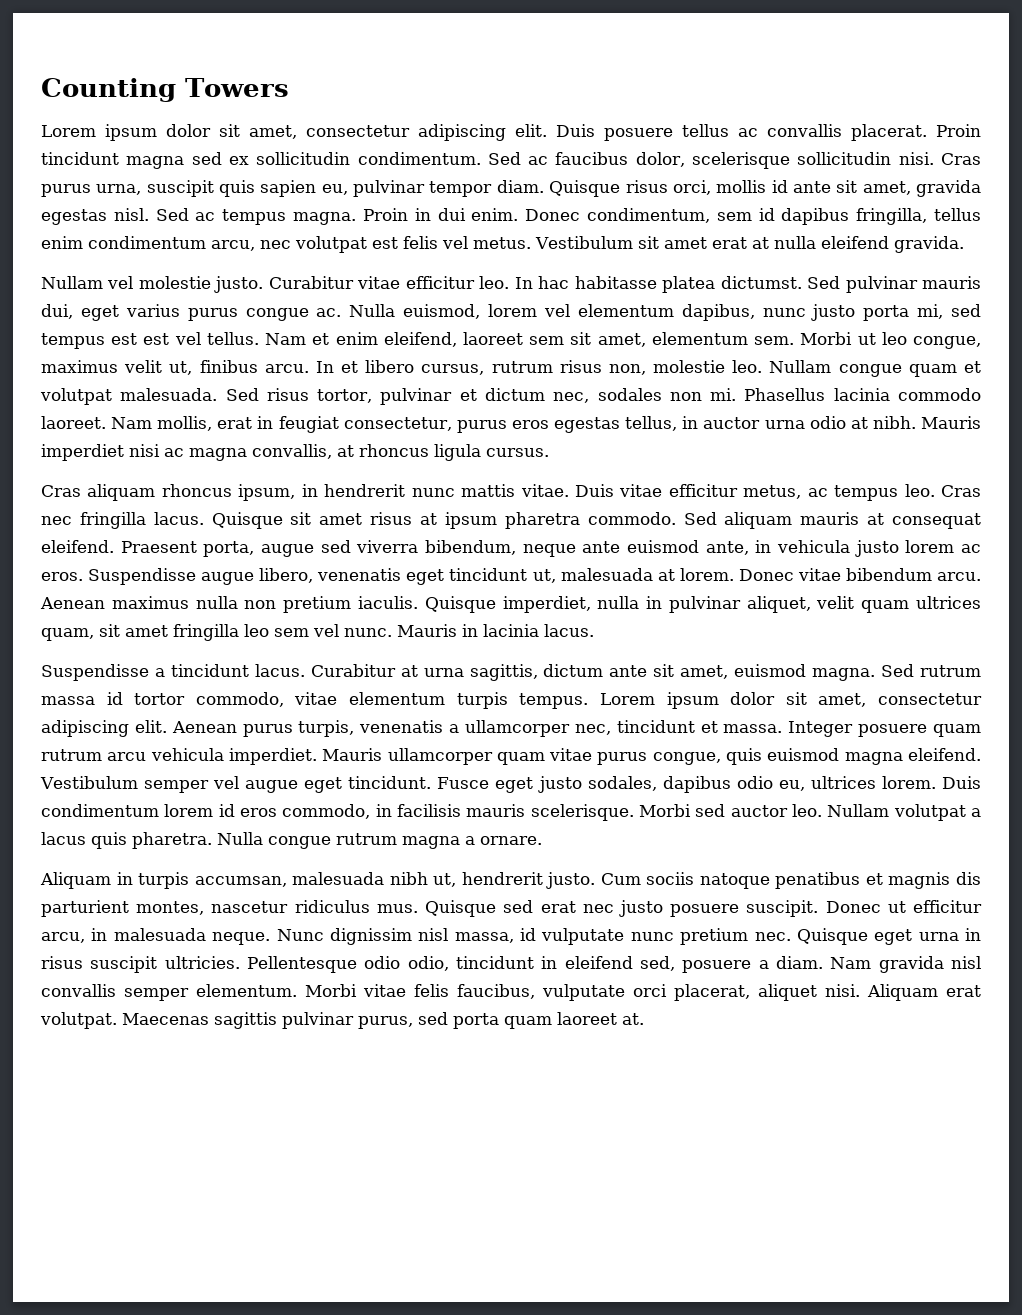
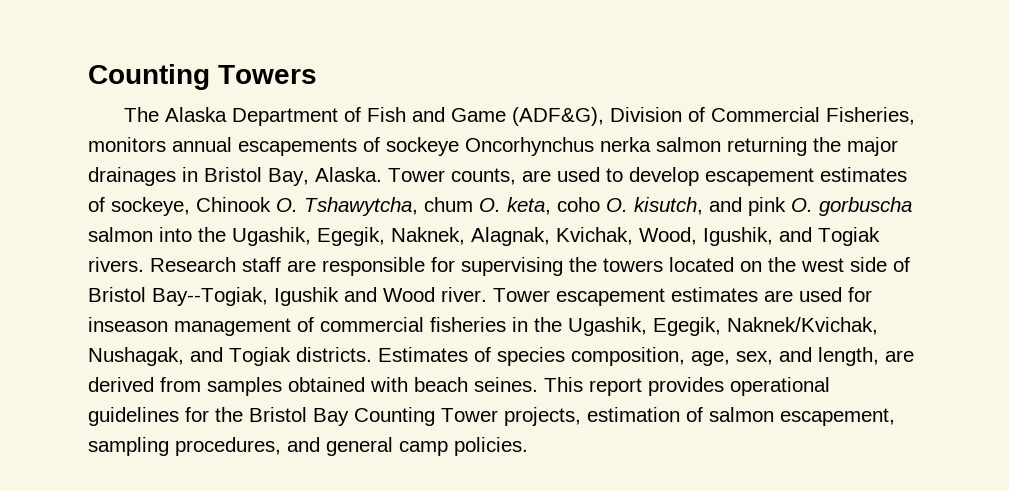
[41,124,981,141] [41,152,982,169] [41,180,982,197] [41,208,981,225] [41,236,964,253] [41,276,981,293] [41,304,981,321] [41,332,981,349] [41,360,981,377] [40,388,982,405] [41,416,982,433] [41,444,549,461] [41,484,981,501] [41,512,982,529] [41,540,981,557] [41,568,981,585] [40,596,982,613] [41,624,594,641] [41,664,981,681] [41,692,983,709] [41,720,982,737] [41,748,981,765] [40,776,982,793] [41,804,982,821] [41,832,542,849] [40,872,981,889] [41,900,982,917] [41,928,981,945] [41,956,982,973] [41,984,981,1001] [40,1012,644,1029] Lorem ipsum dolor sit amet, consectetur adipiscing elit. Duis posuere tellus ac convallis placerat. Proin tincidunt magna sed ex sollicitudin condimentum. Sed ac faucibus dolor, scelerisque sollicitudin nisi. Cras purus urna, suscipit quis sapien eu, pulvinar tempor diam. Quisque risus orci, mollis id ante sit amet, gravida egestas nisl. Sed ac tempus magna. Proin in dui enim. Donec condimentum, sem id dapibus fringilla, tellus enim condimentum arcu, nec volutpat est felis vel metus. Vestibulum sit amet erat at nulla eleifend gravida. // Nullam vel molestie justo. Curabitur vitae efficitur leo. In hac habitasse platea dictumst. Sed pulvinar mauris dui, eget varius purus congue ac. Nulla euismod, lorem vel elementum dapibus, nunc justo porta mi, sed tempus est est vel tellus. Nam et enim eleifend, laoreet sem sit amet, elementum sem. Morbi ut leo congue, maximus velit ut, finibus arcu. In et libero cursus, rutrum risus non, molestie leo. Nullam congue quam et volutpat malesuada. Sed risus tortor, pulvinar et dictum nec, sodales non mi. Phasellus lacinia commodo laoreet. Nam mollis, erat in feugiat consectetur, purus eros egestas tellus, in auctor urna odio at nibh. Mauris imperdiet nisi ac magna convallis, at rhoncus ligula cursus. // Cras aliquam rhoncus ipsum, in hendrerit nunc mattis vitae. Duis vitae efficitur metus, ac tempus leo. Cras nec fringilla lacus. Quisque sit amet risus at ipsum pharetra commodo. Sed aliquam mauris at consequat eleifend. Praesent porta, augue sed viverra bibendum, neque ante euismod ante, in vehicula justo lorem ac eros. Suspendisse augue libero, venenatis eget tincidunt ut, malesuada at lorem. Donec vitae bibendum arcu. Aenean maximus nulla non pretium iaculis. Quisque imperdiet, nulla in pulvinar aliquet, velit quam ultrices quam, sit amet fringilla leo sem vel nunc. Mauris in lacinia lacus. // Suspendisse a tincidunt lacus. Curabitur at urna sagittis, dictum ante sit amet, euismod magna. Sed rutrum massa id tortor commodo, vitae elementum turpis tempus. Lorem ipsum dolor sit amet, consectetur adipiscing elit. Aenean purus turpis, venenatis a ullamcorper nec, tincidunt et massa. Integer posuere quam rutrum arcu vehicula imperdiet. Mauris ullamcorper quam vitae purus congue, quis euismod magna eleifend. Vestibulum semper vel augue eget tincidunt. Fusce eget justo sodales, dapibus odio eu, ultrices lorem. Duis condimentum lorem id eros commodo, in facilisis mauris scelerisque. Morbi sed auctor leo. Nullam volutpat a lacus quis pharetra. Nulla congue rutrum magna a ornare. // Aliquam in turpis accumsan, malesuada nibh ut, hendrerit justo. Cum sociis natoque penatibus et magnis dis parturient montes, nascetur ridiculus mus. Quisque sed erat nec justo posuere suscipit. Donec ut efficitur arcu, in malesuada neque. Nunc dignissim nisl massa, id vulputate nunc pretium nec. Quisque eget urna in risus suscipit ultricies. Pellentesque odio odio, tincidunt in eleifend sed, posuere a diam. Nam gravida nisl convallis semper elementum. Morbi vitae felis faucibus, vulputate orci placerat, aliquet nisi. Aliquam erat volutpat. Maecenas sagittis pulvinar purus, sed porta quam laoreet at. -> [124,107,916,126] [88,137,898,156] [88,167,907,186] [88,197,912,216] [88,227,880,246] [88,257,910,276] [88,287,872,306] [88,317,878,336] [88,347,914,366] [88,377,830,396] [88,407,895,426] [88,437,528,456] The Alaska Department of Fish and Game (ADF&G), Division of Commercial Fisheries, monitors annual escapements of sockeye Oncorhynchus nerka salmon returning the major drainages in Bristol Bay, Alaska. Tower counts, are used to develop escapement estimates of sockeye, Chinook O. Tshawytcha, chum O. keta, coho O. kisutch, and pink O. gorbuscha salmon into the Ugashik, Egegik, Naknek, Alagnak, Kvichak, Wood, Igushik, and Togiak rivers. Research staff are responsible for supervising the towers located on the west side of Bristol Bay--Togiak, Igushik and Wood river. Tower escapement estimates are used for inseason management of commercial fisheries in the Ugashik, Egegik, Naknek/Kvichak, Nushagak, and Togiak districts. Estimates of species composition, age, sex, and length, are derived from samples obtained with beach seines. This report provides operational guidelines for the Bristol Bay Counting Tower projects, estimation of salmon escapement, sampling procedures, and general camp policies.

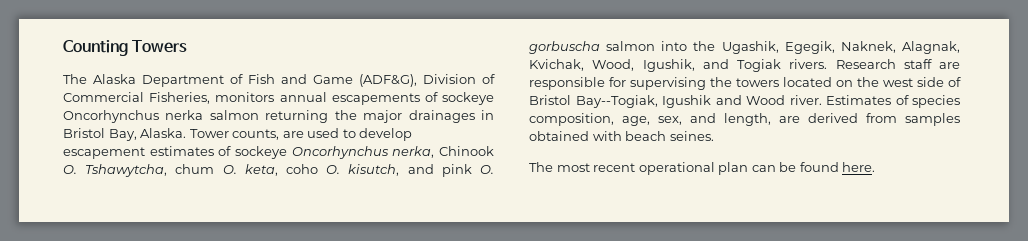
[111,197,190,216] sockeye, -> [235,146,435,159] sockeye Oncorhynchus nerka,
[493,287,872,306] [88,317,878,336] [88,347,372,366] Tower escapement estimates are used for inseason management of commercial fisheries in the Ugashik, Egegik, Naknek/Kvichak, Nushagak, and Togiak districts. -> (822, 100) none
[544,377,830,396] [88,407,895,426] [88,437,528,456] This report provides operational guidelines for the Bristol Bay Counting Tower projects, estimation of salmon escapement, sampling procedures, and general camp policies. -> [529,162,876,175] // The most recent operational plan can be found here.

